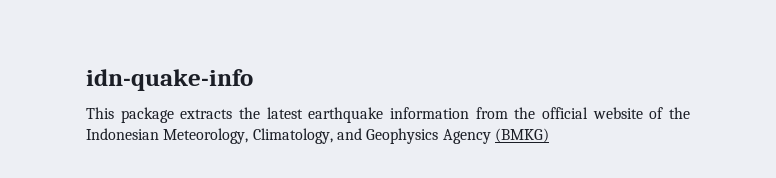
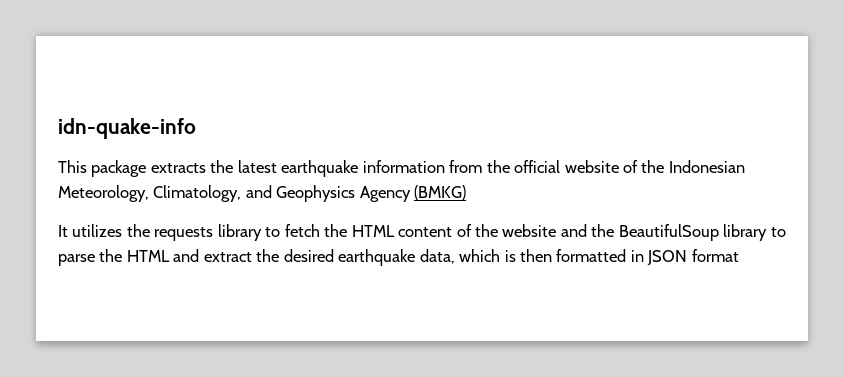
(549, 135) none -> [58,224,786,241] [58,249,739,266] // It utilizes the requests library to fetch the HTML content of the website and the BeautifulSoup library to parse the HTML and extract the desired earthquake data, which is then formatted in JSON format

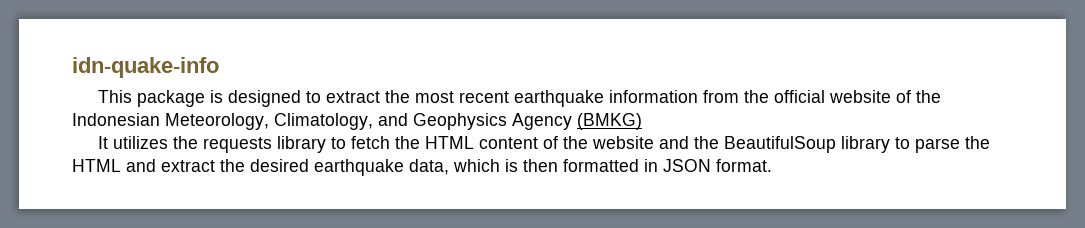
[150,160,277,173] extracts the latest -> [210,90,510,107] is designed to extract the most recent
[691,249,739,262] format -> [716,159,772,172] format.

